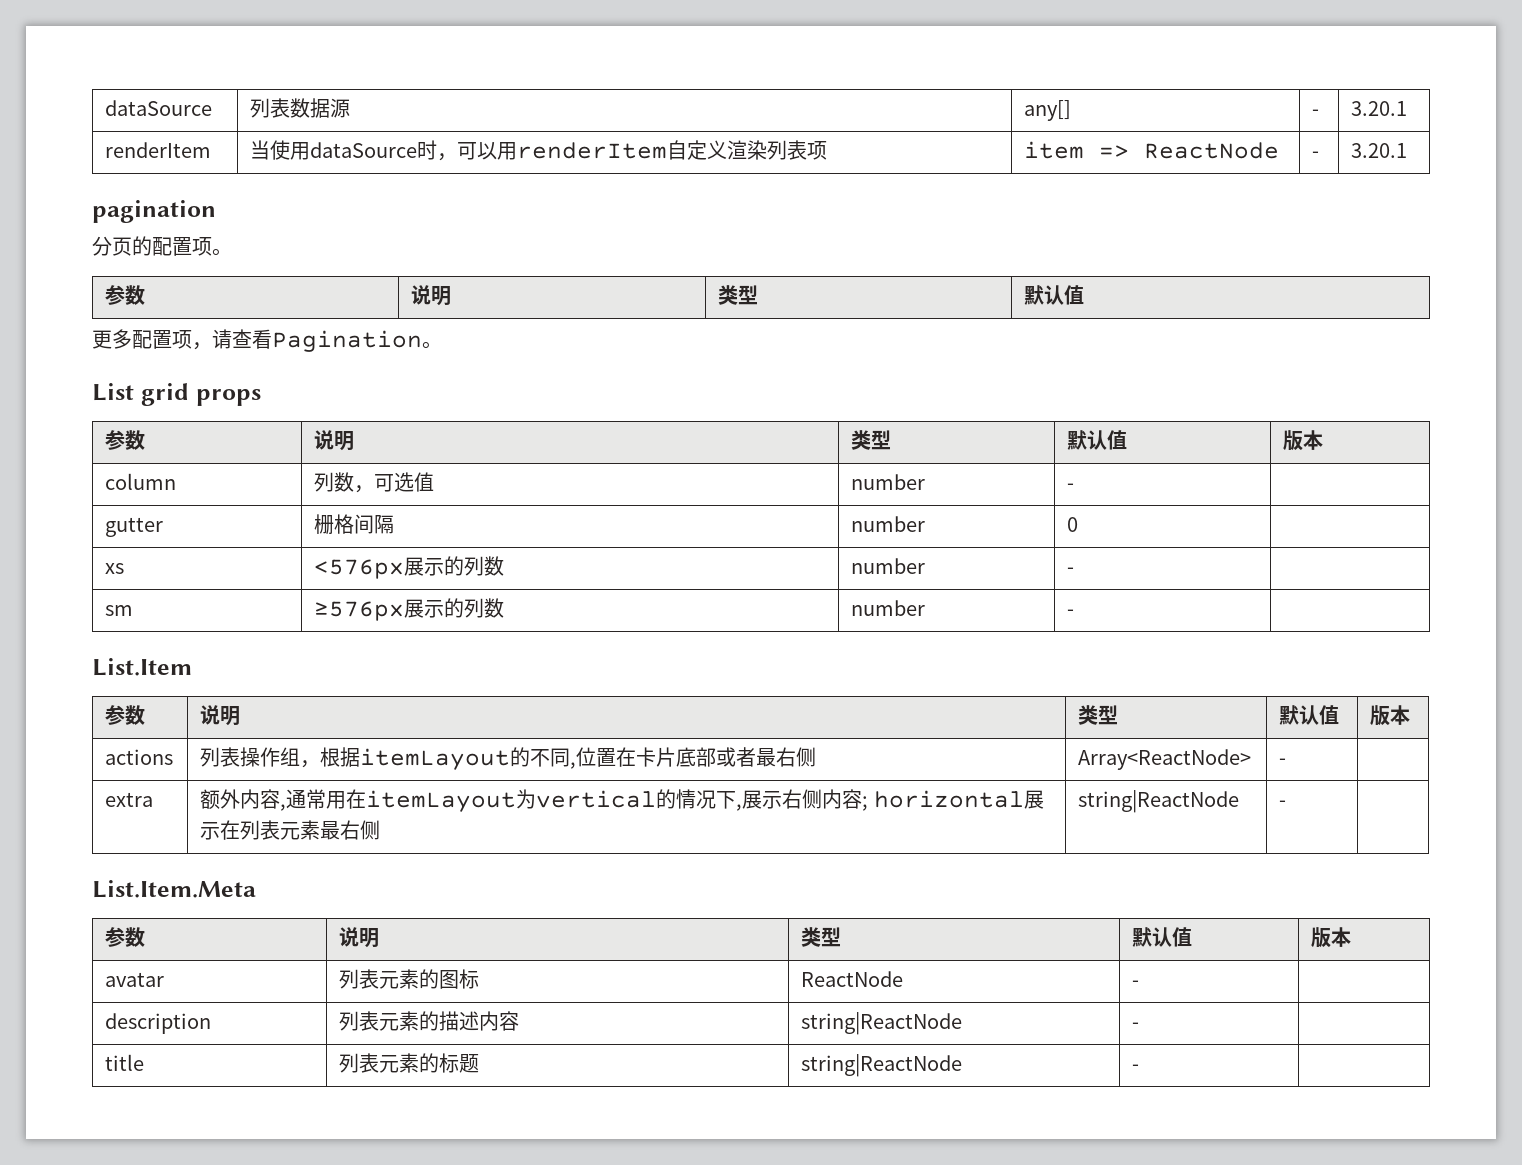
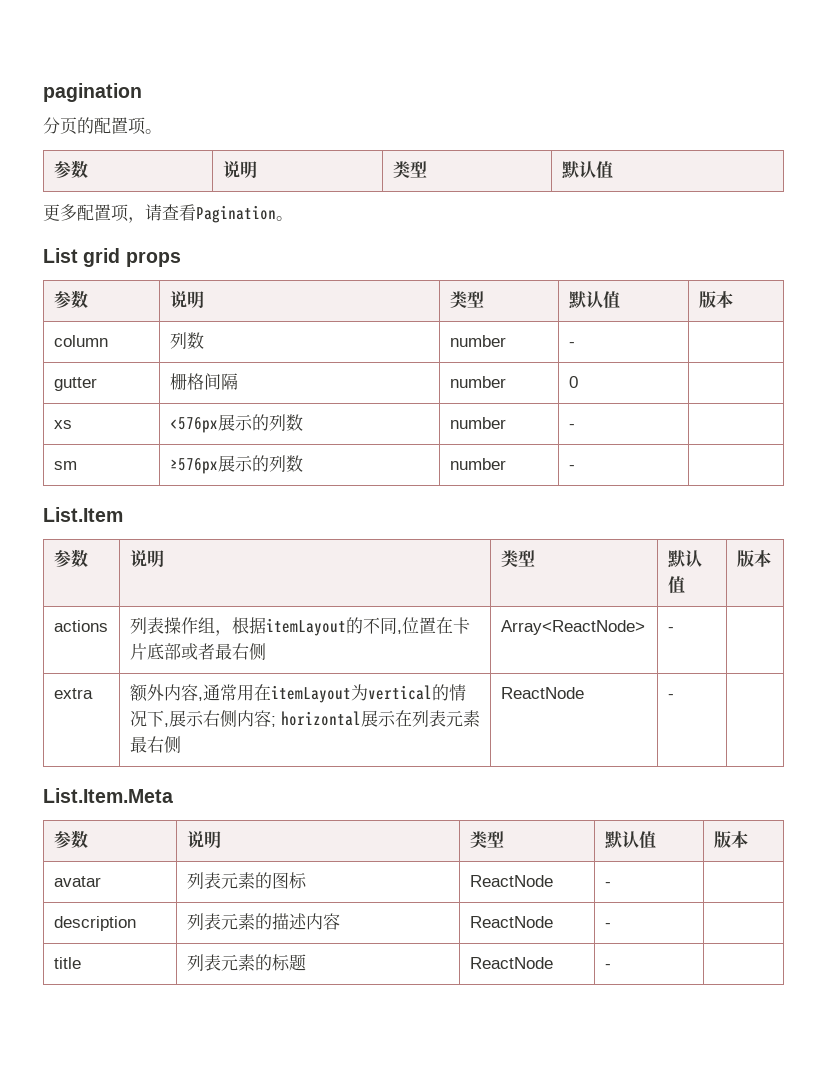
[105,100,213,116] [250,98,351,118] [1024,100,1072,121] [1312,109,1320,116] [1351,101,1408,116] [105,142,212,158] [250,140,828,161] [1024,141,1280,159] [1312,151,1320,158] [1351,143,1408,158] dataSource | 列表数据源 | any[] | - | 3.20.1 // renderItem | 当使用dataSource时，可以用renderItem自定义渲染列表项 | item => ReactNode | - | 3.20.1 // -> (43, 92) none
[354,472,435,493] ，可选值 -> (204, 340) none
[1078,790,1240,813] string|ReactNode -> [500,687,584,699] ReactNode
[801,1012,963,1035] string|ReactNode -> [469,916,553,928] ReactNode
[801,1054,963,1077] string|ReactNode -> [469,957,553,969] ReactNode

